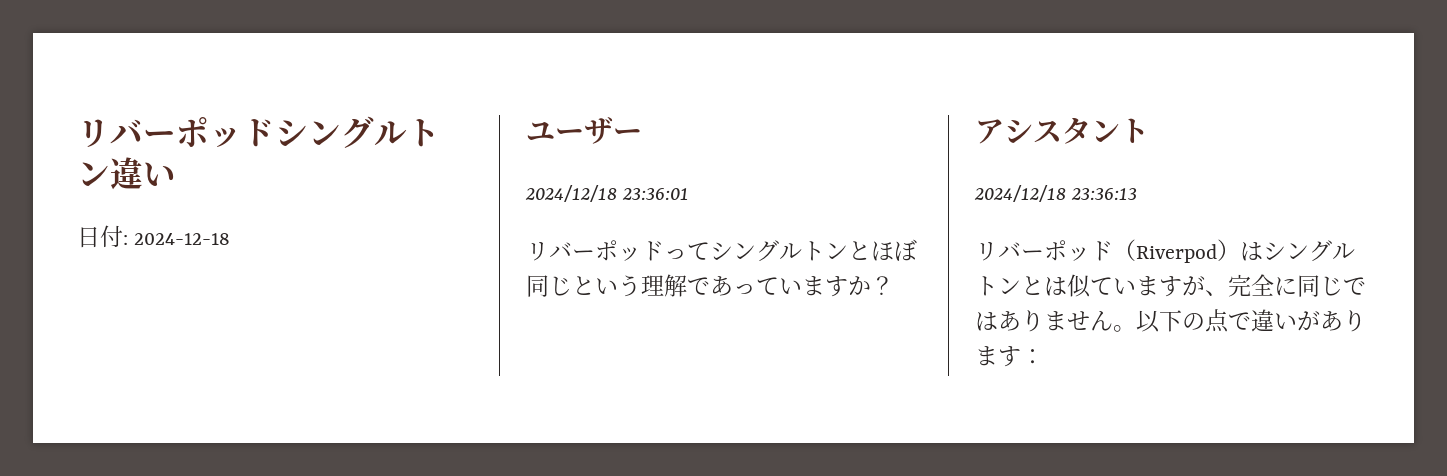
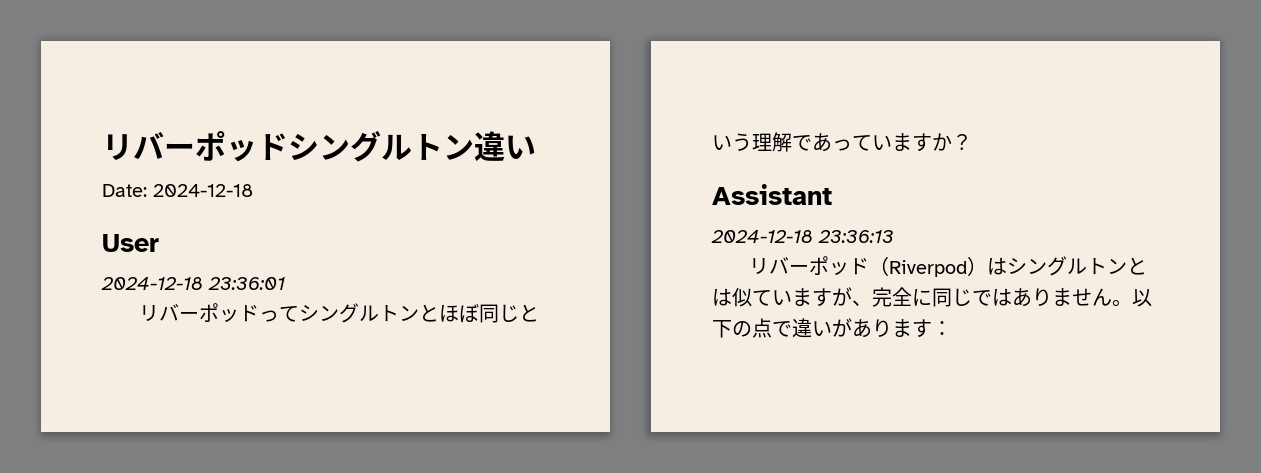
[77,225,128,248] 日付: -> [102,184,147,197] Date:
[526,117,642,144] [525,185,617,202] ユーザー // 2024/12/18 -> [102,234,159,252] [101,277,203,290] User // 2024-12-18
[975,117,1149,144] [974,185,1066,202] アシスタント // 2024/12/18 -> [712,184,832,205] [711,230,813,243] Assistant // 2024-12-18

